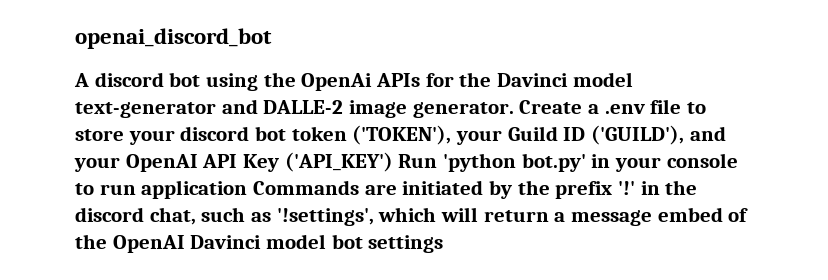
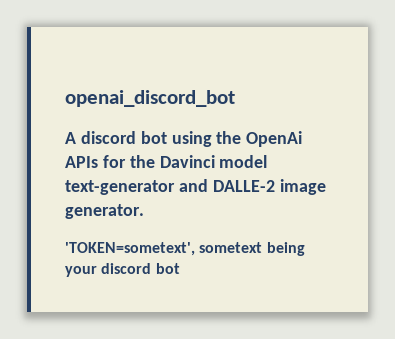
[519,99,707,114] [75,125,726,145] [74,152,738,172] [75,180,698,199] [75,207,749,226] [75,234,444,253] Create a .env file to store your discord bot token ('TOKEN'), your Guild ID ('GUILD'), and your OpenAI API Key ('API_KEY') Run 'python bot.py' in your console to run application Commands are initiated by the prefix '!' in the discord chat, such as '!settings', which will return a message embed of the OpenAI Davinci model bot settings -> [65,242,305,256] [65,263,180,277] // 'TOKEN=sometext', sometext being your discord bot

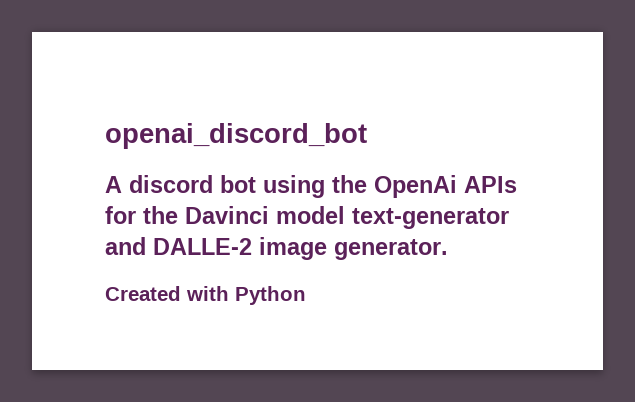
[65,242,305,256] [65,263,180,277] 'TOKEN=sometext', sometext being your discord bot -> [105,286,306,305] Created with Python

